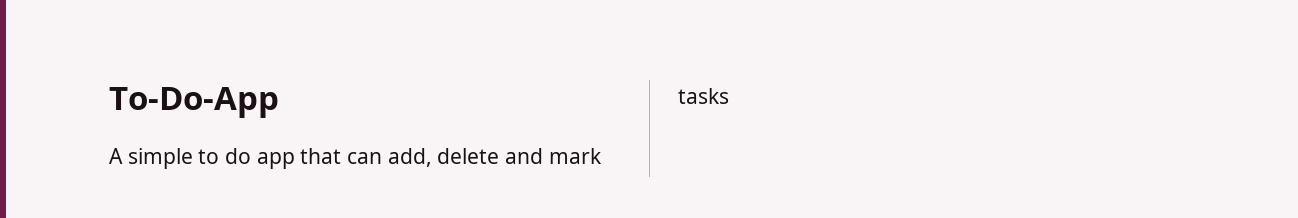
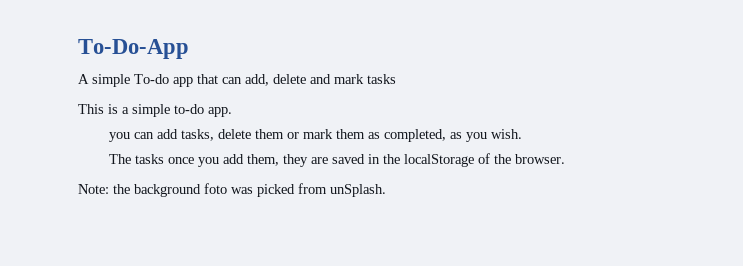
[198,148,252,164] to do -> [134,74,169,84] To-do
(729, 96) none -> [78,104,232,117] [109,129,523,142] [109,153,566,167] [78,183,386,197] // This is a simple to-do app. // you can add tasks, delete them or mark them as completed, as you wish. // The tasks once you add them, they are saved in the localStorage of the browser. // Note: the background foto was picked from unSplash.

